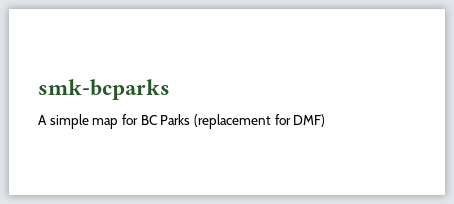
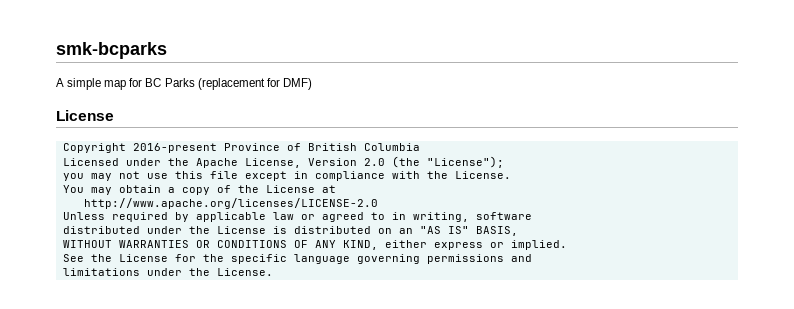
(326, 120) none -> [56,110,114,121] [62,143,420,153] [62,156,504,168] [62,171,511,181] [62,185,336,195] [83,198,378,209] [62,212,532,222] [62,226,518,236] [62,240,567,250] [62,254,532,264] [62,268,273,276] // License // Copyright 2016-present Province of British Columbia // Licensed under the Apache License, Version 2.0 (the "License"); // you may not use this file except in compliance with the License. // You may obtain a copy of the License at // http://www.apache.org/licenses/LICENSE-2.0 // Unless required by applicable law or agreed to in writing, software // distributed under the License is distributed on an "AS IS" BASIS, // WITHOUT WARRANTIES OR CONDITIONS OF ANY KIND, either express or implied. // See the License for the specific language governing permissions and // limitations under the License.

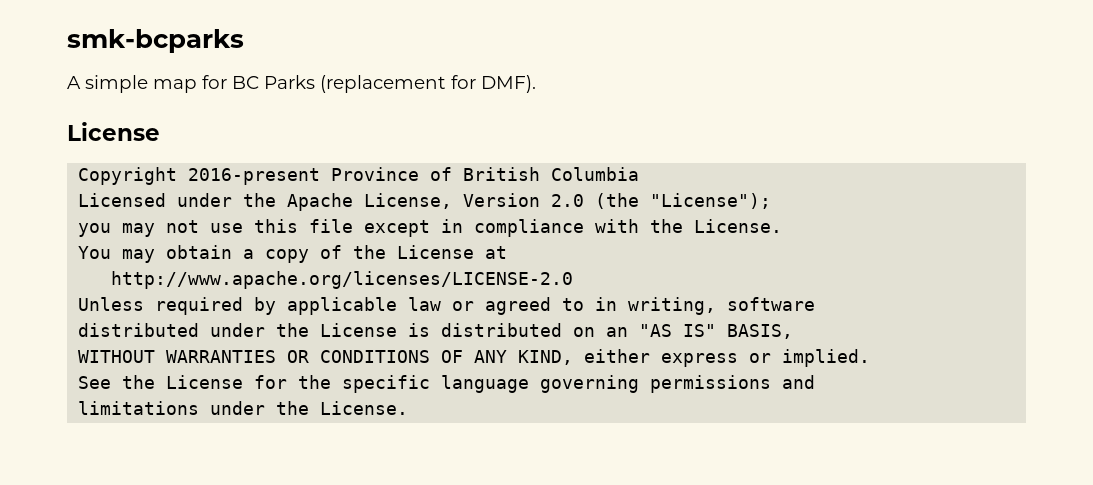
[282,78,312,90] DMF) -> [481,75,536,93] DMF).

